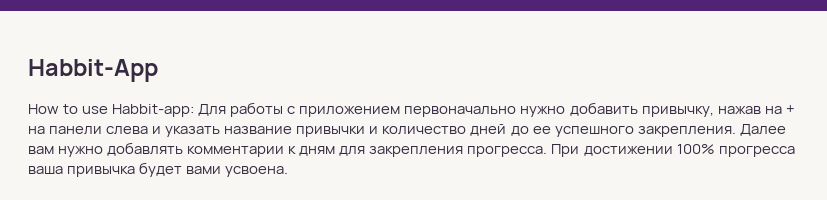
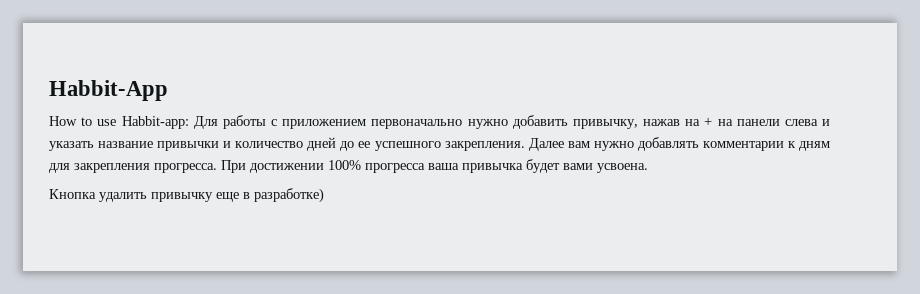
(289, 171) none -> [49,188,324,203] // Кнопка удалить привычку еще в разработке)

